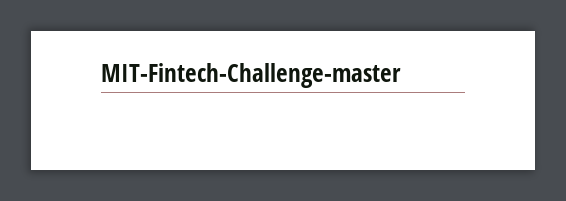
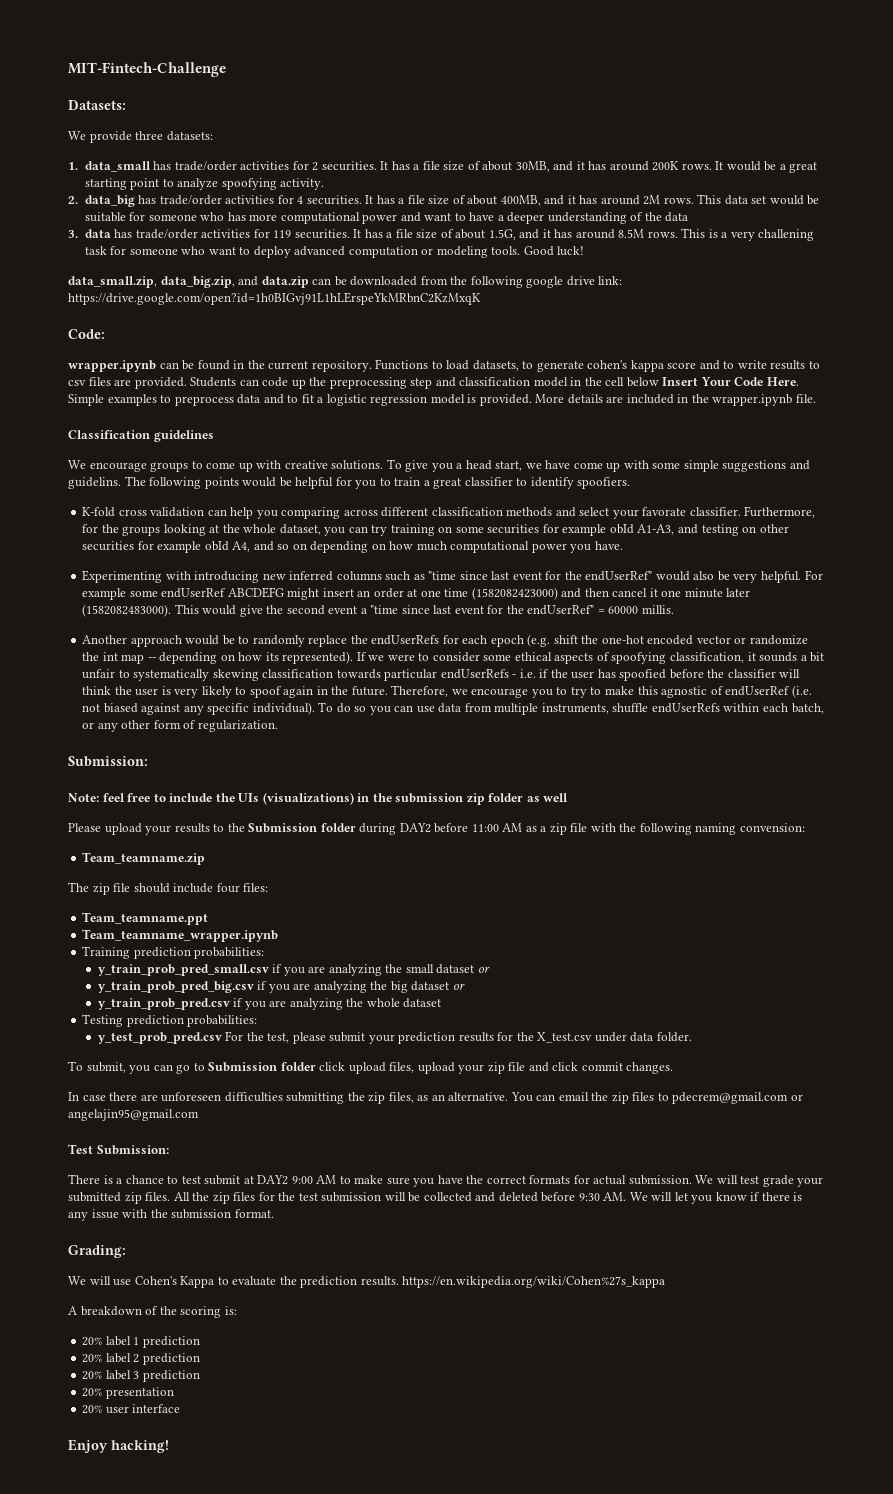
[101,63,401,88] MIT-Fintech-Challenge-master -> [68,62,226,77] [68,100,126,110] [68,131,213,143] [68,161,818,173] [84,178,325,190] [68,194,820,207] [84,212,689,224] [68,228,815,241] [84,246,585,258] [68,276,623,288] [68,292,481,305] [68,329,105,339] [68,359,820,372] [68,377,799,389] [68,394,816,406] [68,430,214,442] [68,459,810,472] [68,476,631,489] [82,506,816,519] [82,524,789,536] [82,541,623,553] [82,570,823,583] [82,587,751,600] [82,604,674,617] [82,634,808,647] [82,651,825,664] [82,669,801,681] [82,685,812,698] [82,702,824,715] [82,720,278,732] [68,756,148,767] [68,792,569,805] [68,823,805,835] [82,852,206,865] [68,882,269,895] [82,912,209,925] [82,929,279,942] [82,946,265,959] [97,964,490,976] [97,981,465,993] [97,998,442,1010] [82,1014,258,1027] [97,1031,692,1044] [68,1061,674,1074] [68,1092,803,1104] [68,1109,199,1121] [68,1144,169,1155] [68,1174,824,1187] [68,1192,803,1204] [68,1209,274,1221] [68,1245,126,1258] [68,1276,666,1288] [68,1306,237,1318] [82,1336,200,1348] [82,1353,200,1365] [82,1370,200,1382] [82,1387,174,1399] [82,1404,181,1414] [68,1439,169,1453] MIT-Fintech-Challenge // Datasets: // We provide three datasets: // 1. data_small has trade/order activities for 2 securities. It has a file size of about 30MB, and it has around 200K rows. It would be a great starting point to analyze spoofying activity. // 2. data_big has trade/order activities for 4 securities. It has a file size of about 400MB, and it has around 2M rows. This data set would be suitable for someone who has more computational power and want to have a deeper understanding of the data // 3. data has trade/order activities for 119 securities. It has a file size of about 1.5G, and it has around 8.5M rows. This is a very challening task for someone who want to deploy advanced computation or modeling tools. Good luck! // data_small.zip, data_big.zip, and data.zip can be downloaded from the following google drive link: https://drive.google.com/open?id=1h0BIGvj91L1hLErspeYkMRbnC2KzMxqK // Code: // wrapper.ipynb can be found in the current repository. Functions to load datasets, to generate cohen's kappa score and to write results to csv files are provided. Students can code up the preprocessing step and classification model in the cell below Insert Your Code Here. Simple examples to preprocess data and to fit a logistic regression model is provided. More details are included in the wrapper.ipynb file. // Classification guidelines // We encourage groups to come up with creative solutions. To give you a head start, we have come up with some simple suggestions and guidelins. The following points would be helpful for you to train a great classifier to identify spoofiers. // K-fold cross validation can help you comparing across different classification methods and select your favorate classifier. Furthermore, for the groups looking at the whole dataset, you can try training on some securities for example obId A1-A3, and testing on other securities for example obId A4, and so on depending on how much computational power you have. // Experimenting with introducing new inferred columns such as "time since last event for the endUserRef" would also be very helpful. For example some endUserRef ABCDEFG might insert an order at one time (1582082423000) and then cancel it one minute later (1582082483000). This would give the second event a "time since last event for the endUserRef" = 60000 millis. // Another approach would be to randomly replace the endUserRefs for each epoch (e.g. shift the one-hot encoded vector or randomize the int map -- depending on how its represented). If we were to consider some ethical aspects of spoofying classification, it sounds a bit unfair to systematically skewing classification towards particular endUserRefs - i.e. if the user has spoofied before the classifier will think the user is very likely to spoof again in the future. Therefore, we encourage you to try to make this agnostic of endUserRef (i.e. not biased against any specific individual). To do so you can use data from multiple instruments, shuffle endUserRefs within each batch, or any other form of regularization. // Submission: // Note: feel free to include the UIs (visualizations) in the submission zip folder as well // Please upload your results to the Submission folder during DAY2 before 11:00 AM as a zip file with the following naming convension: // Team_teamname.zip // The zip file should include four files: // Team_teamname.ppt // Team_teamname_wrapper.ipynb // Training prediction probabilities: // y_train_prob_pred_small.csv if you are analyzing the small dataset or // y_train_prob_pred_big.csv if you are analyzing the big dataset or // y_train_prob_pred.csv if you are analyzing the whole dataset // Testing prediction probabilities: // y_test_prob_pred.csv For the test, please submit your prediction results for the X_test.csv under data folder. // To submit, you can go to Submission folder click upload files, upload your zip file and click commit changes. // In case there are unforeseen difficulties submitting the zip files, as an alternative. You can email the zip files to pdecrem@gmail.com or angelajin95@gmail.com // Test Submission: // There is a chance to test submit at DAY2 9:00 AM to make sure you have the correct formats for actual submission. We will test grade your submitted zip files. All the zip files for the test submission will be collected and deleted before 9:30 AM. We will let you know if there is any issue with the submission format. // Grading: // We will use Cohen's Kappa to evaluate the prediction results. https://en.wikipedia.org/wiki/Cohen%27s_kappa // A breakdown of the scoring is: // 20% label 1 prediction // 20% label 2 prediction // 20% label 3 prediction // 20% presentation // 20% user interface // Enjoy hacking!

